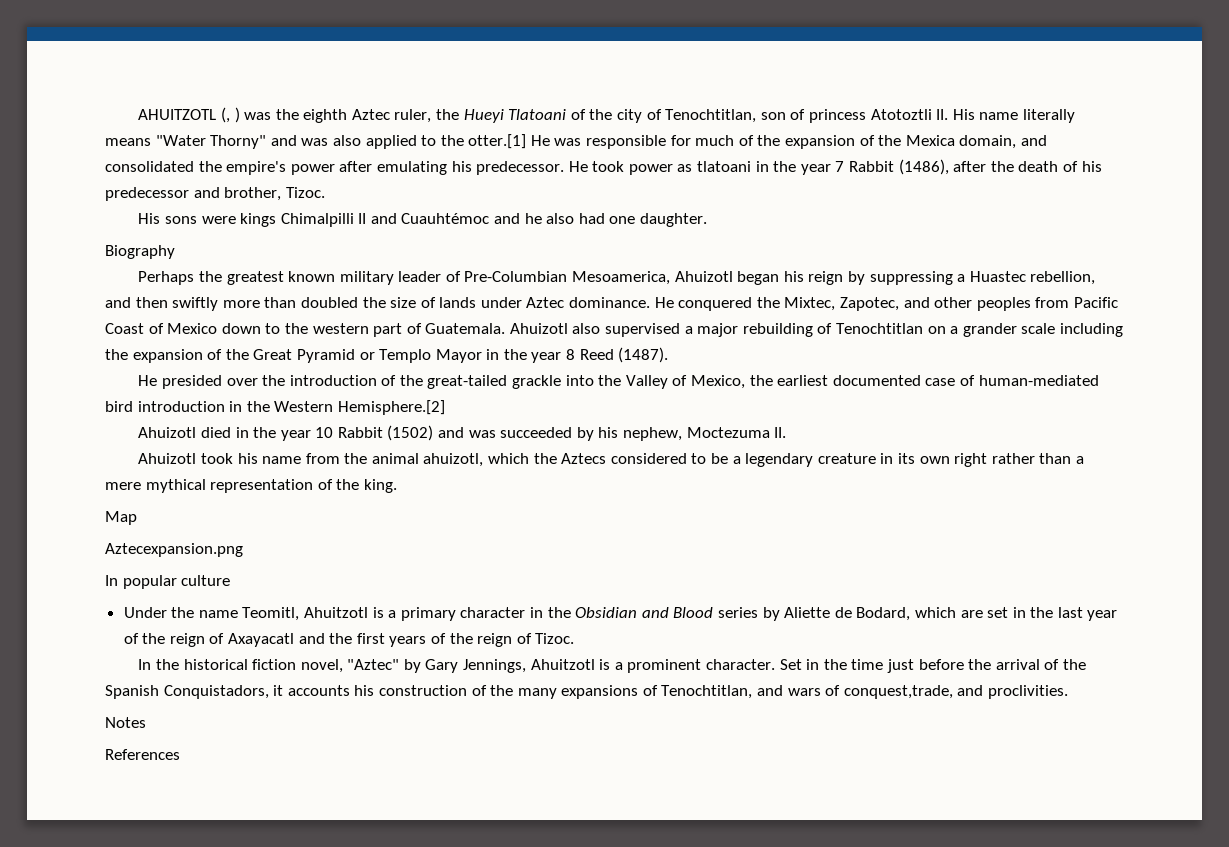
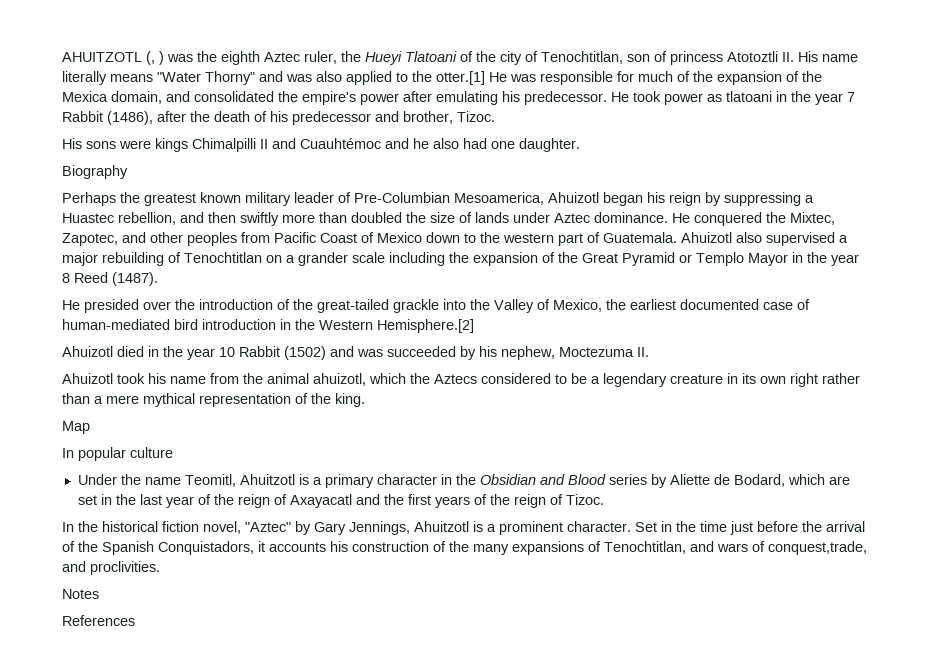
[105,543,243,557] // Aztecexpansion.png -> (90, 427) none

